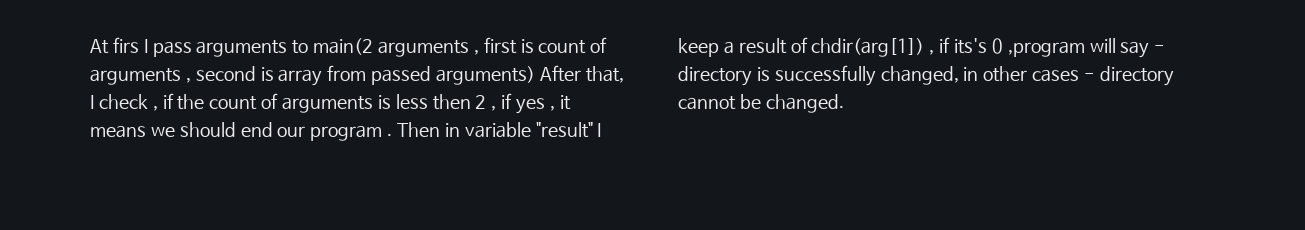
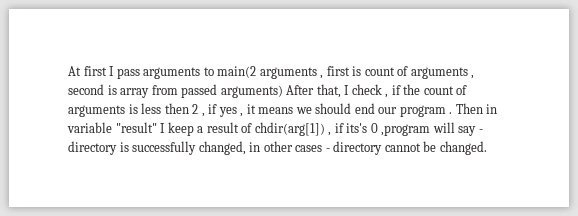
[112,37,139,53] firs -> [83,66,107,76] first

